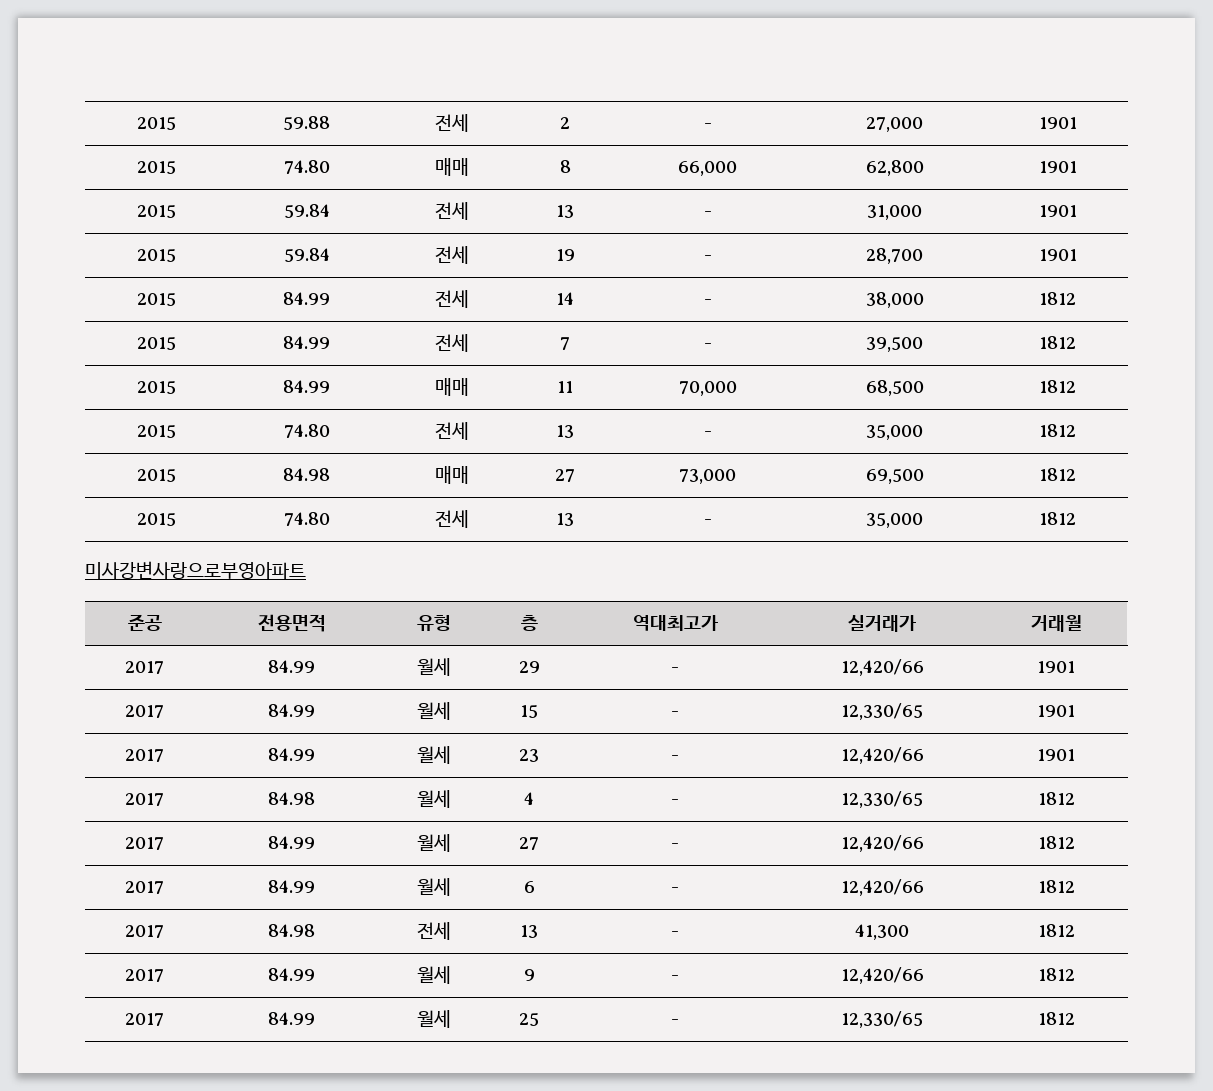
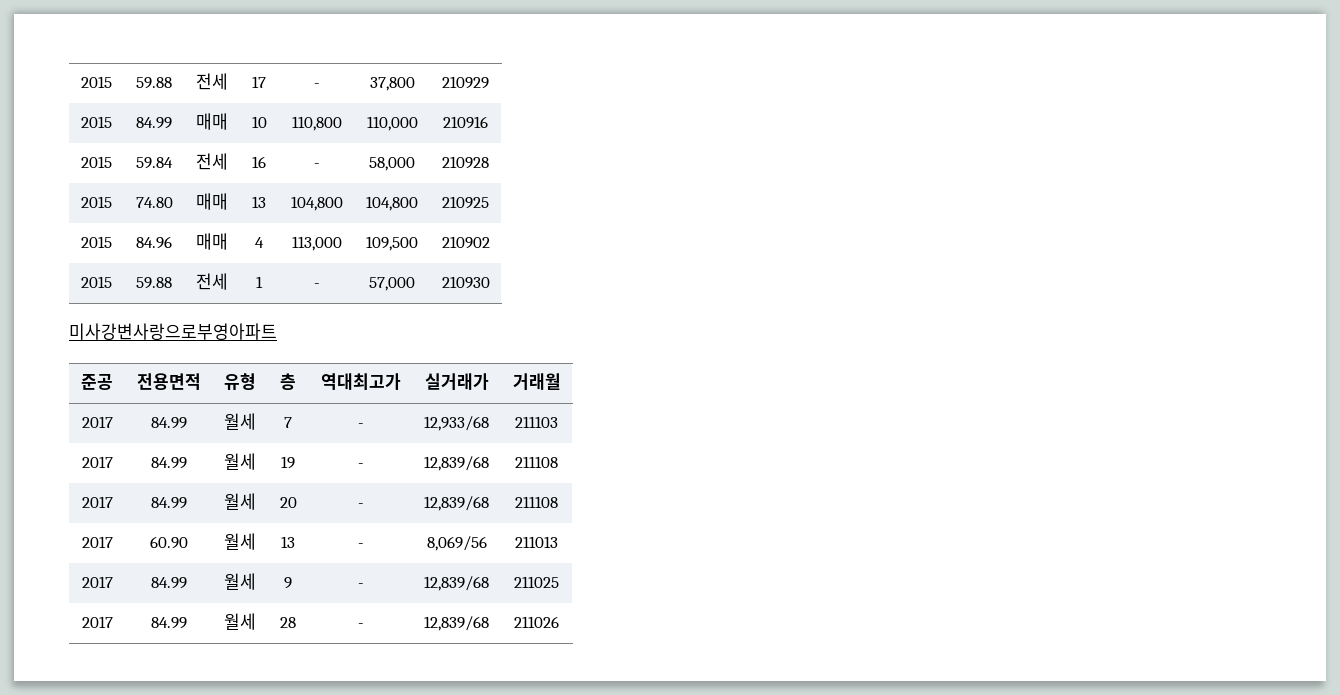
[136,117,176,130] [283,116,330,130] [434,114,469,132] [560,117,570,129] [703,123,712,129] [866,117,923,132] [1038,117,1077,129] [136,161,176,174] [283,160,330,174] [434,158,469,176] [559,160,571,173] [678,161,737,176] [865,160,924,176] [1038,161,1077,173] [136,205,176,218] [283,204,330,218] [434,202,469,220] [556,205,574,218] [703,211,712,217] [867,205,922,220] [1038,205,1077,217] [136,249,176,262] [283,248,330,262] [434,246,469,264] [555,249,575,261] [703,255,712,261] [866,248,923,264] [1038,249,1077,261] [136,293,176,306] [283,292,330,305] [434,290,469,308] [556,292,574,305] [703,299,712,305] [865,292,924,308] [1039,292,1076,305] [136,337,176,350] [283,336,330,349] [434,334,469,352] [560,337,570,350] [703,343,712,349] [866,337,923,352] [1039,336,1076,349] [136,381,176,394] [283,380,330,393] [434,378,469,396] [557,381,573,393] [678,381,737,396] [865,380,924,396] [1039,380,1076,393] [136,425,176,438] [283,424,330,438] [434,422,469,440] [556,425,574,438] [703,431,712,437] [866,425,923,440] [1039,424,1076,437] [136,469,176,482] [283,468,330,481] [434,466,469,484] [555,469,575,482] [679,469,736,484] [865,469,924,484] [1039,468,1076,481] [136,513,176,526] [283,512,330,526] [434,510,469,528] [556,513,574,526] [703,519,712,525] [866,513,923,528] [1039,512,1076,525] 2015 | 59.88 | 전세 | 2 | - | 27,000 | 1901 // 2015 | 74.80 | 매매 | 8 | 66,000 | 62,800 | 1901 // 2015 | 59.84 | 전세 | 13 | - | 31,000 | 1901 // 2015 | 59.84 | 전세 | 19 | - | 28,700 | 1901 // 2015 | 84.99 | 전세 | 14 | - | 38,000 | 1812 // 2015 | 84.99 | 전세 | 7 | - | 39,500 | 1812 // 2015 | 84.99 | 매매 | 11 | 70,000 | 68,500 | 1812 // 2015 | 74.80 | 전세 | 13 | - | 35,000 | 1812 // 2015 | 84.98 | 매매 | 27 | 73,000 | 69,500 | 1812 // 2015 | 74.80 | 전세 | 13 | - | 35,000 | 1812 -> [81,76,112,88] [136,77,172,89] [196,73,228,90] [252,76,266,88] [313,83,320,88] [369,77,415,91] [442,76,489,89] [81,116,112,128] [136,117,172,129] [196,113,228,130] [251,116,267,128] [291,116,342,131] [366,116,418,131] [443,116,488,129] [81,156,112,168] [136,157,173,169] [196,153,228,170] [252,156,266,168] [313,163,320,168] [369,157,415,171] [442,156,489,169] [81,196,112,208] [135,197,173,208] [196,193,228,210] [252,196,266,208] [290,196,343,211] [366,196,418,211] [442,196,489,209] [81,236,112,248] [136,236,172,249] [196,233,228,250] [255,237,264,248] [291,236,342,251] [366,236,418,251] [441,236,490,249] [81,276,112,288] [136,277,172,289] [196,273,228,290] [256,276,263,288] [313,283,320,288] [369,277,415,291] [441,276,490,289] 2015 | 59.88 | 전세 | 17 | - | 37,800 | 210929 // 2015 | 84.99 | 매매 | 10 | 110,800 | 110,000 | 210916 // 2015 | 59.84 | 전세 | 16 | - | 58,000 | 210928 // 2015 | 74.80 | 매매 | 13 | 104,800 | 104,800 | 210925 // 2015 | 84.96 | 매매 | 4 | 113,000 | 109,500 | 210902 // 2015 | 59.88 | 전세 | 1 | - | 57,000 | 210930
[518,661,540,673] [671,667,679,673] [840,659,924,676] [1037,661,1075,673] [125,705,164,718] [268,704,315,717] [416,702,451,720] [520,705,538,718] [671,711,679,717] [841,703,923,720] [1037,705,1075,717] [125,749,164,762] [268,748,315,761] [416,746,451,764] [519,749,539,762] [671,755,679,761] [840,747,924,764] [1037,749,1075,761] [125,793,164,806] [268,792,315,805] [416,790,451,808] [524,792,534,805] [671,799,679,805] [841,791,923,808] [1037,792,1075,805] [125,837,164,850] [268,836,315,849] [416,834,451,852] [519,837,539,850] [671,843,679,849] [840,835,924,852] [1037,836,1075,849] [125,881,164,894] [268,880,315,893] [416,878,451,896] [523,881,535,893] [671,887,679,893] [840,879,924,896] [1037,880,1075,893] [125,925,164,938] [268,924,315,937] [416,922,451,940] [520,925,538,938] [671,931,679,937] [855,924,909,940] [1037,924,1075,937] 29 | - | 12,420/66 | 1901 // 2017 | 84.99 | 월세 | 15 | - | 12,330/65 | 1901 // 2017 | 84.99 | 월세 | 23 | - | 12,420/66 | 1901 // 2017 | 84.98 | 월세 | 4 | - | 12,330/65 | 1812 // 2017 | 84.99 | 월세 | 27 | - | 12,420/66 | 1812 // 2017 | 84.99 | 월세 | 6 | - | 12,420/66 | 1812 // 2017 | 84.98 | 전세 | 13 | - | 41,300 | 1812 -> [284,417,292,428] [357,423,364,428] [424,416,489,431] [515,416,558,428] [81,456,113,468] [150,457,187,469] [224,453,256,470] [281,456,295,469] [357,463,364,468] [424,456,489,471] [515,456,558,468] [81,496,113,508] [150,497,187,509] [224,493,256,510] [279,497,297,508] [357,503,364,508] [424,496,489,511] [515,496,558,508] [81,536,113,548] [149,536,188,549] [224,533,256,550] [281,536,295,548] [357,543,364,548] [426,536,487,551] [515,536,558,548] 7 | - | 12,933/68 | 211103 // 2017 | 84.99 | 월세 | 19 | - | 12,839/68 | 211108 // 2017 | 84.99 | 월세 | 20 | - | 12,839/68 | 211108 // 2017 | 60.90 | 월세 | 13 | - | 8,069/56 | 211013
[840,967,924,984] [1037,968,1075,981] [125,1013,164,1026] [268,1012,315,1025] [416,1010,451,1028] [519,1013,539,1026] [671,1019,679,1025] [841,1011,923,1028] [1037,1012,1075,1025] 12,420/66 | 1812 // 2017 | 84.99 | 월세 | 25 | - | 12,330/65 | 1812 -> [424,576,489,591] [514,576,559,588] [81,616,113,628] [150,617,187,629] [224,613,256,630] [280,617,296,628] [357,623,364,628] [424,616,489,631] [514,616,559,628] 12,839/68 | 211025 // 2017 | 84.99 | 월세 | 28 | - | 12,839/68 | 211026

